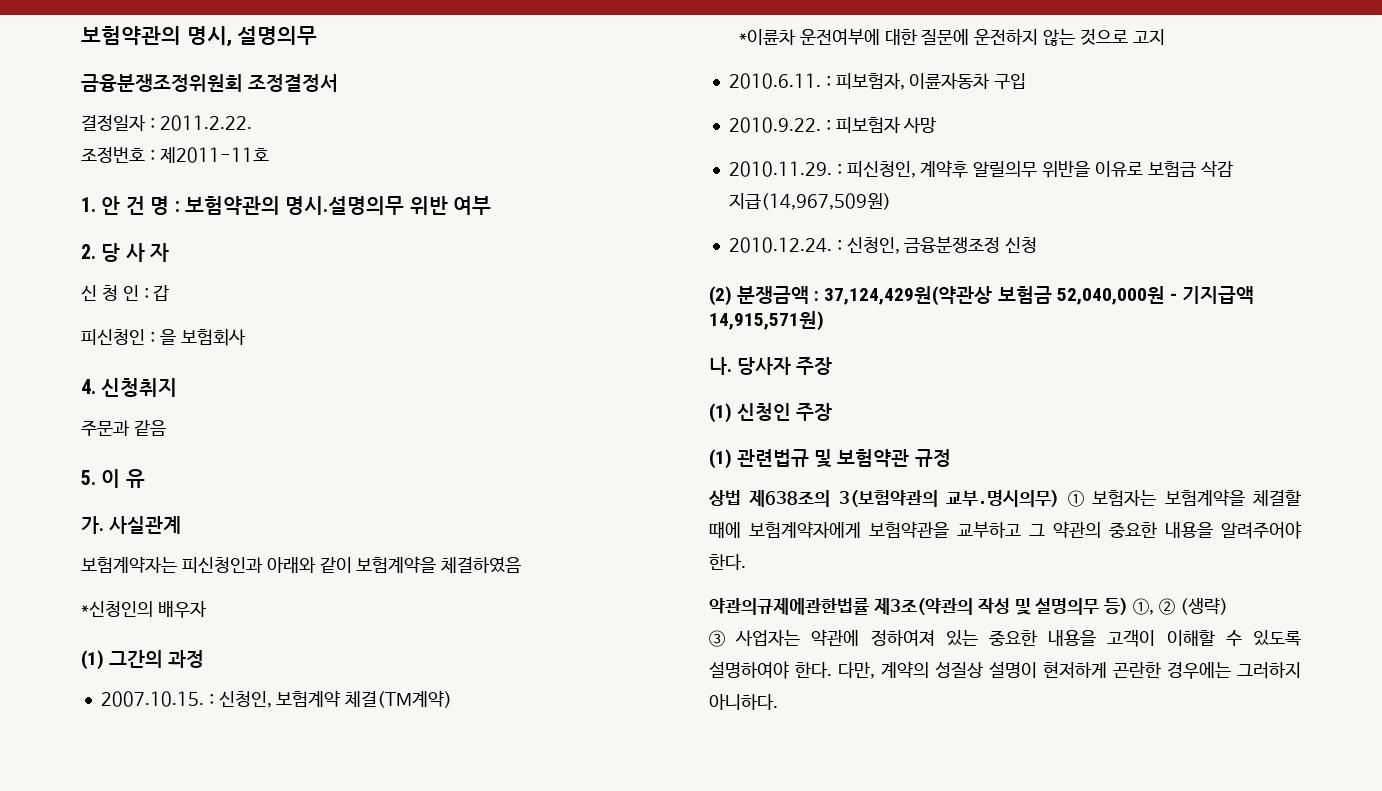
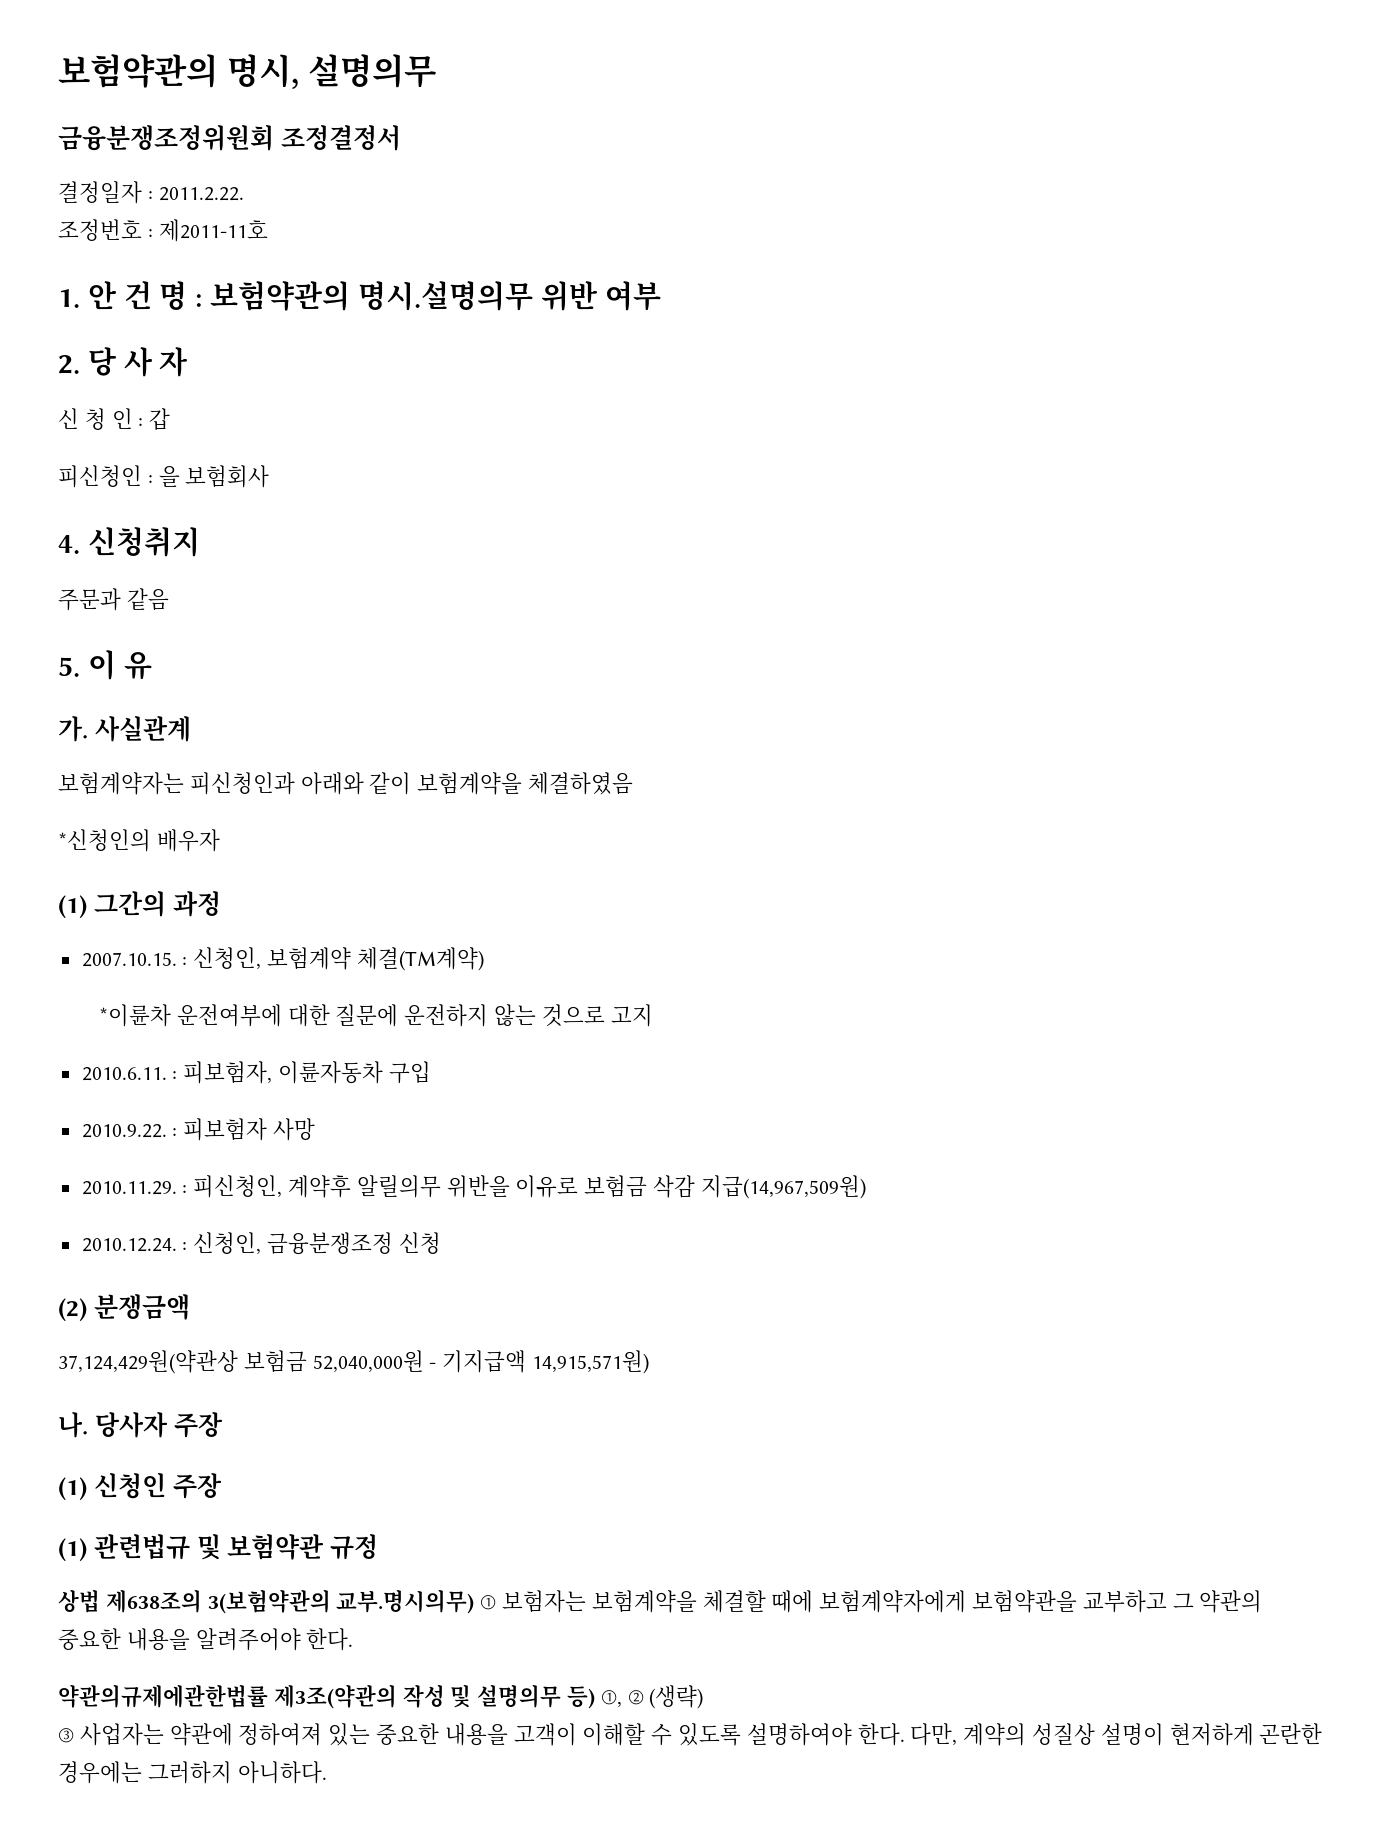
[814,291,820,301] : -> (190, 1307) //

